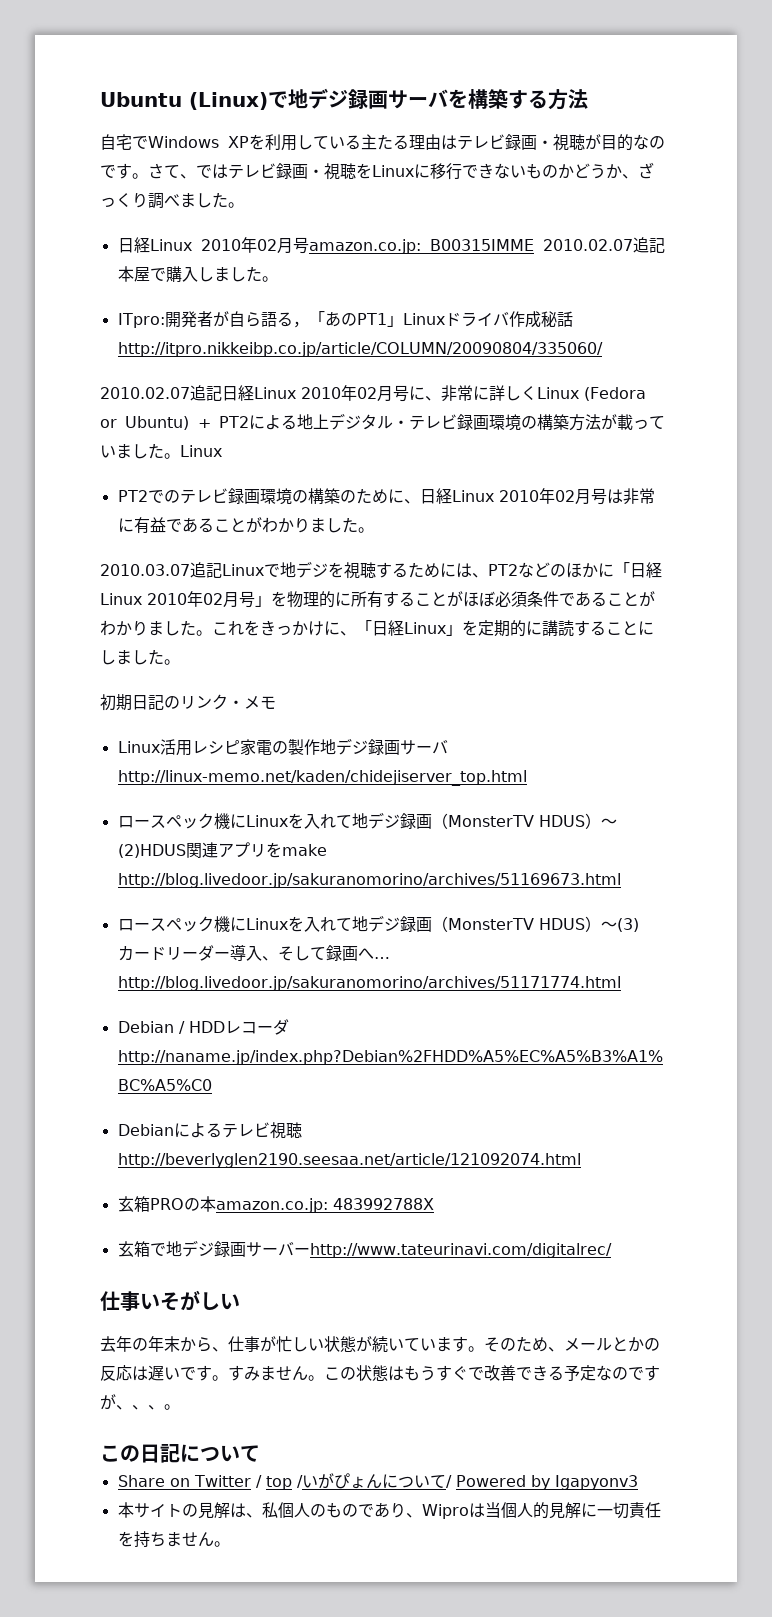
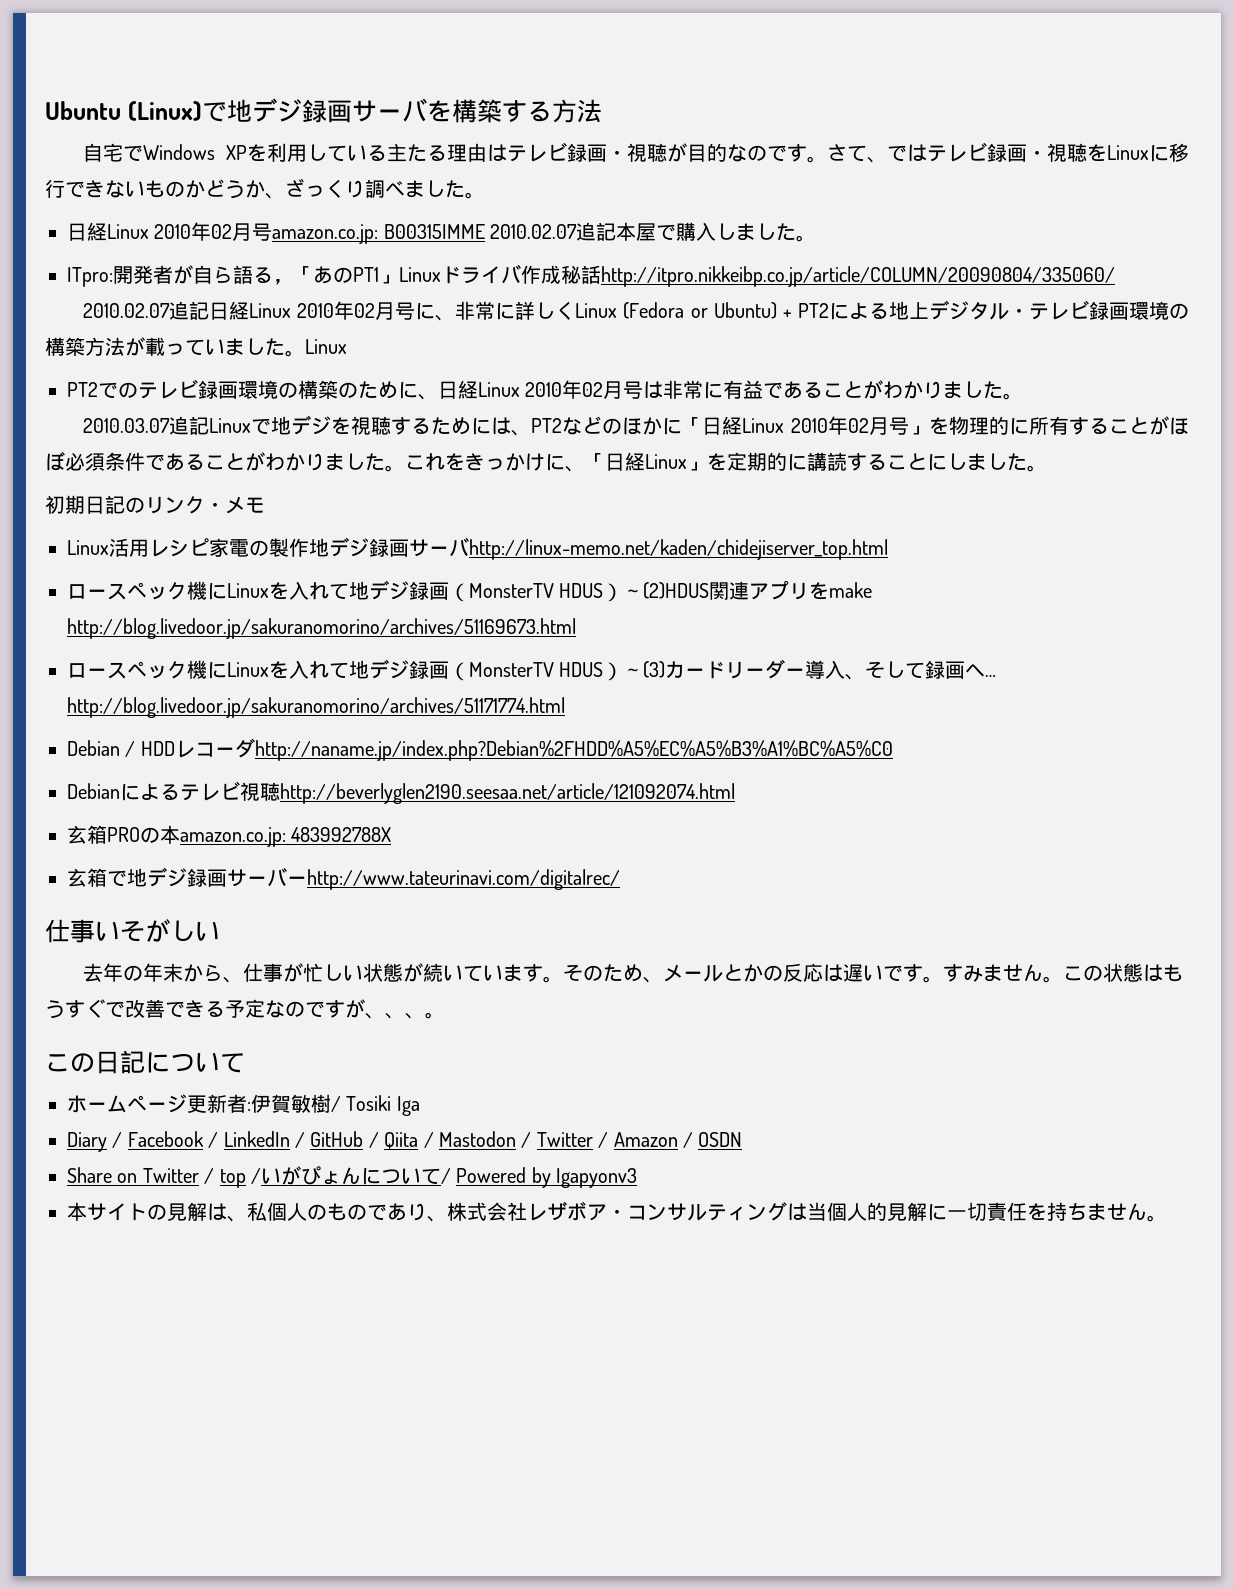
(260, 1453) none -> [67,1094,420,1116] [67,1131,743,1152] // ホームページ更新者:伊賀敏樹/ Tosiki Iga // Diary / Facebook / LinkedIn / GitHub / Qiita / Mastodon / Twitter / Amazon / OSDN
[421,1504,469,1519] Wipro -> [447,1201,787,1221] 株式会社レザボア・コンサルティング

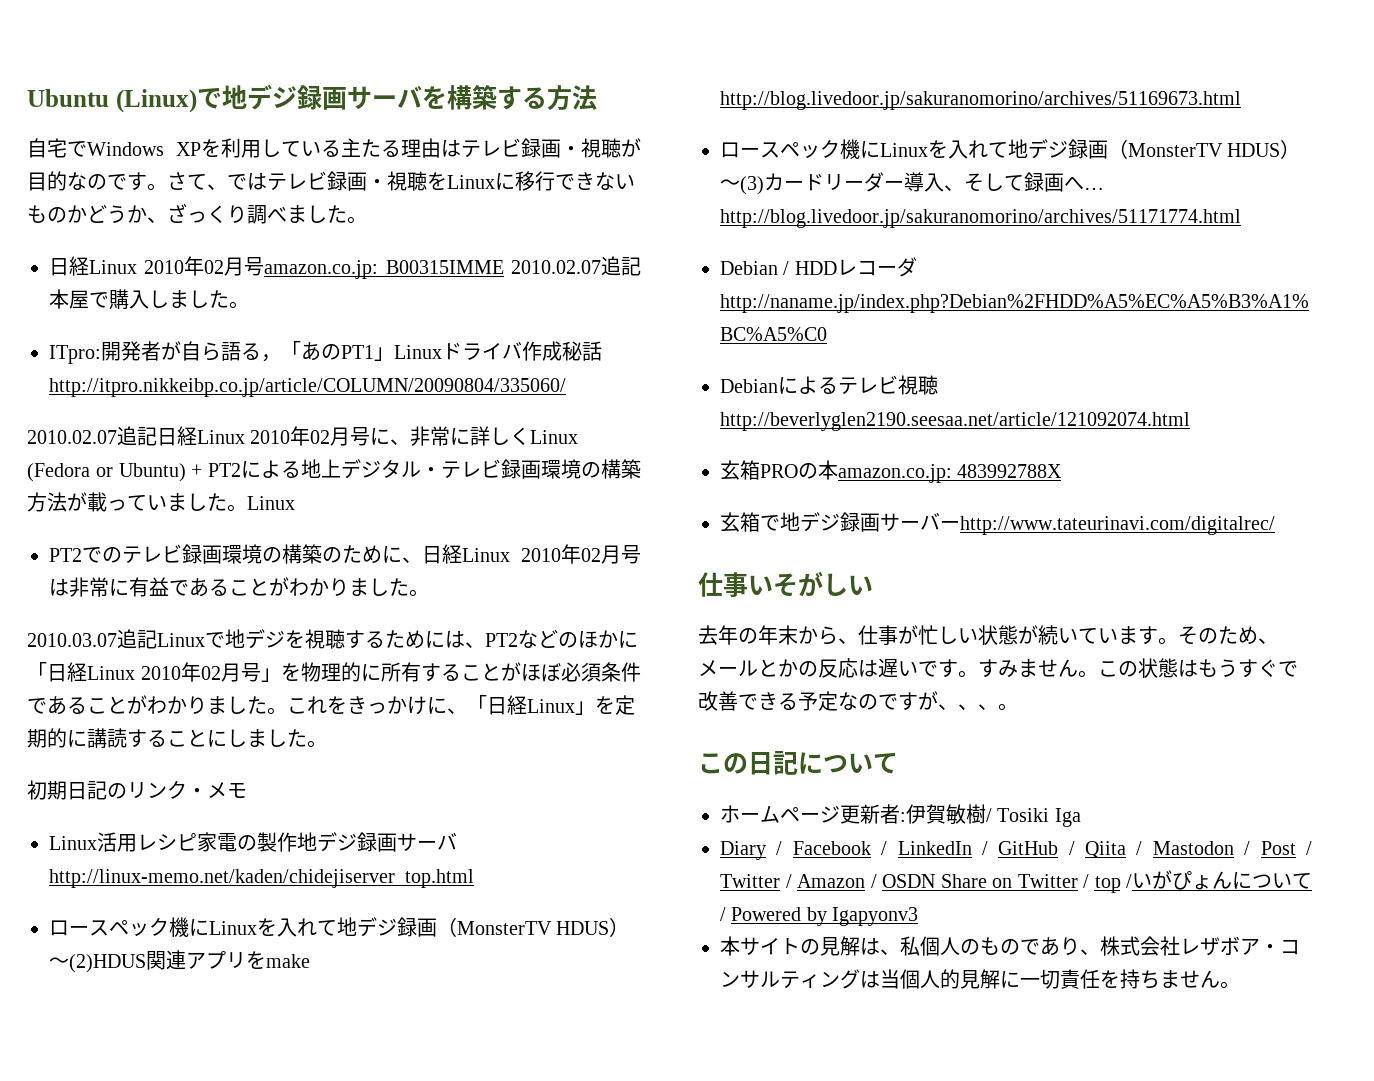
(532, 1140) none -> [1260,841,1312,855] Post /
(743, 1139) // -> (935, 881) none

